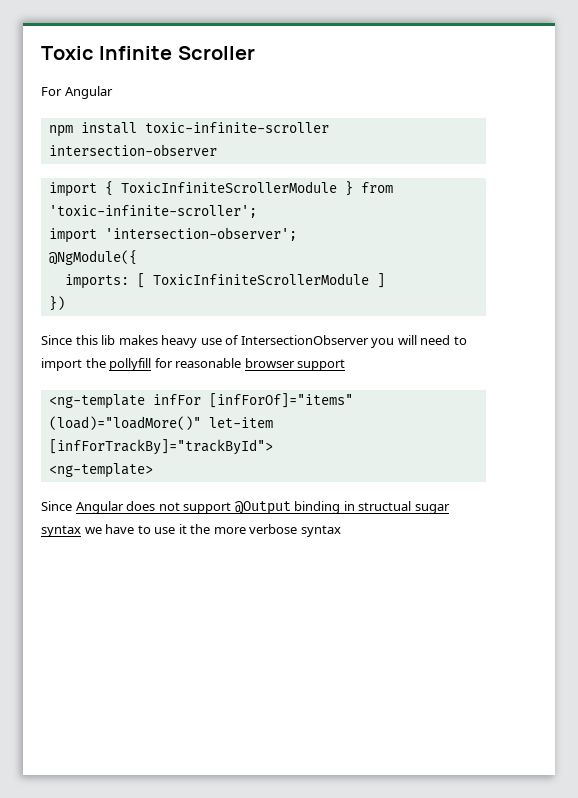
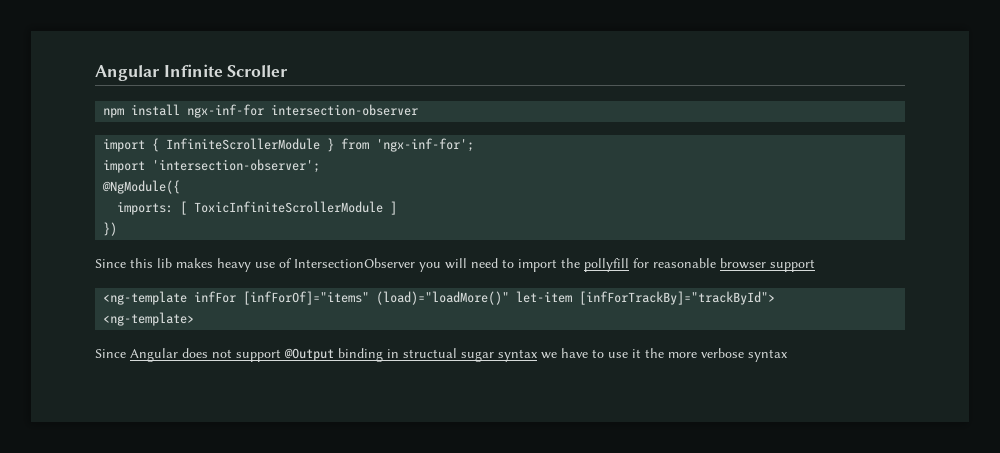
[41,46,94,60] Toxic -> [95,65,160,81] Angular
[41,86,113,99] // For Angular -> (289, 71) none
[144,122,329,133] toxic-infinite-scroller -> [187,104,265,118] ngx-inf-for
[120,181,337,193] ToxicInfiniteScrollerModule -> [166,138,321,150] InfiniteScrollerModule
[48,205,257,218] 'toxic-infinite-scroller'; -> [376,138,475,152] 'ngx-inf-for';

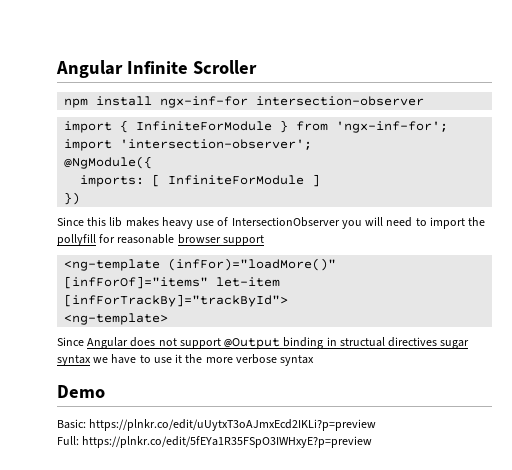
[166,138,321,150] InfiniteScrollerModule -> [136,121,273,131] InfiniteForModule
[194,201,384,213] ToxicInfiniteScrollerModule -> [168,175,305,185] InfiniteForModule
[194,291,510,305] infFor [infForOf]="items" (load)="loadMore()" -> [168,258,337,271] [64,276,209,289] (infFor)="loadMore()" [infForOf]="items"
(457, 353) none -> [388,337,438,347] directives
(788, 355) none -> [57,385,105,398] [57,419,377,431] [57,436,373,448] // Demo // Basic: https://plnkr.co/edit/uUytxT3oAJmxEcd2IKLi?p=preview // Full: https://plnkr.co/edit/5fEYa1R35FSpO3IWHxyE?p=preview

